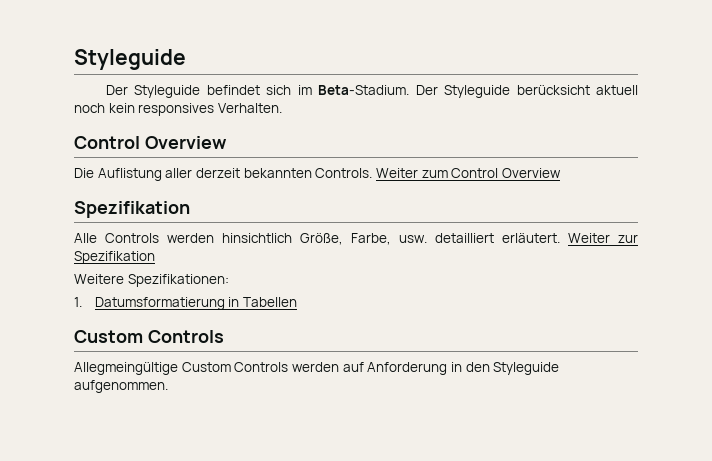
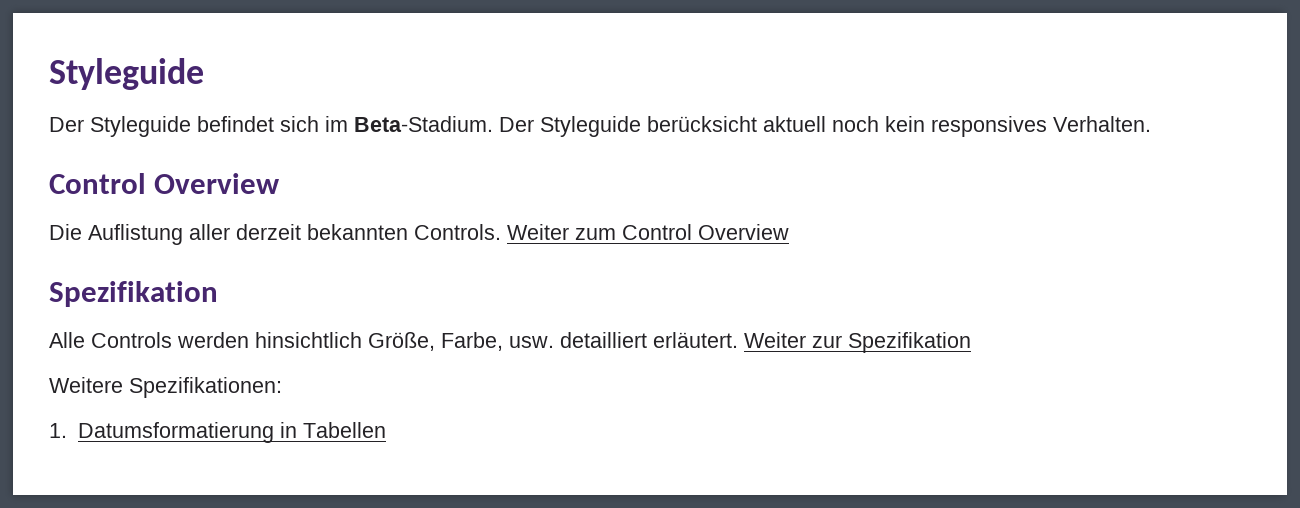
[74,330,224,343] [74,362,560,375] [74,380,168,393] // Custom Controls // Allegmeingültige Custom Controls werden auf Anforderung in den Styleguide aufgenommen. -> (386, 430) none

